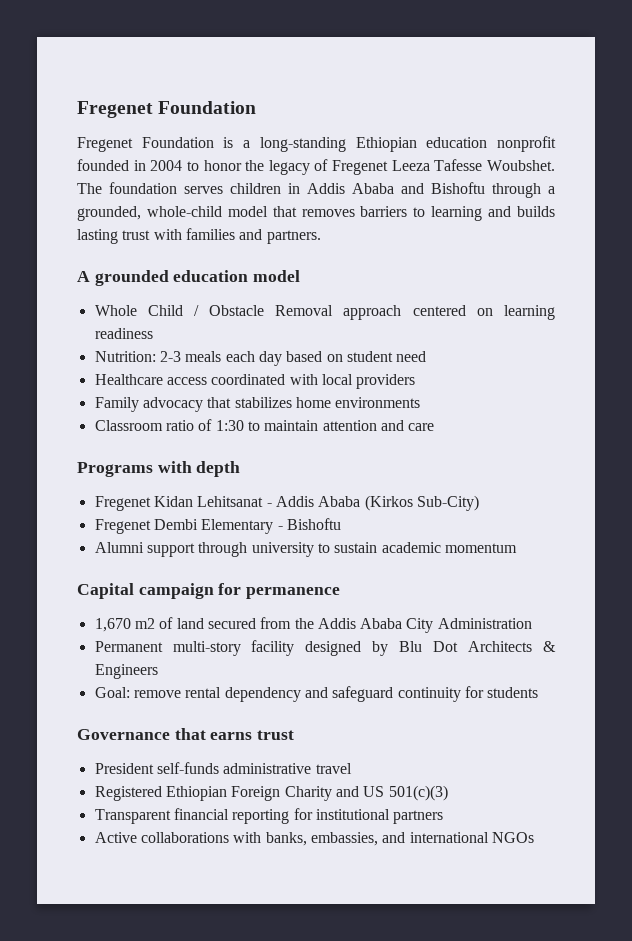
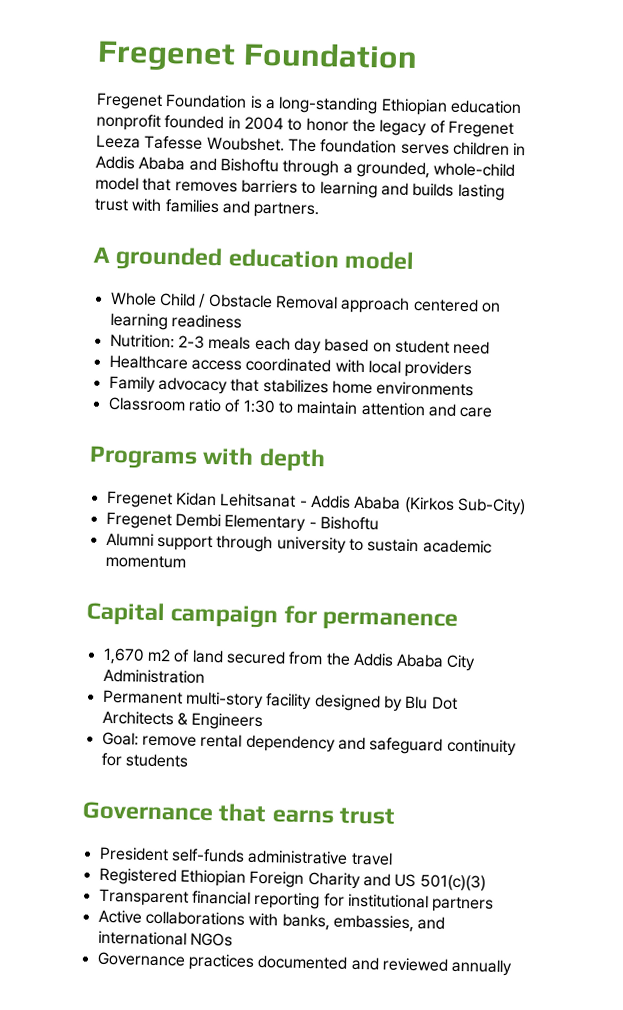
(534, 837) none -> [96,951,513,977] // Governance practices documented and reviewed annually

